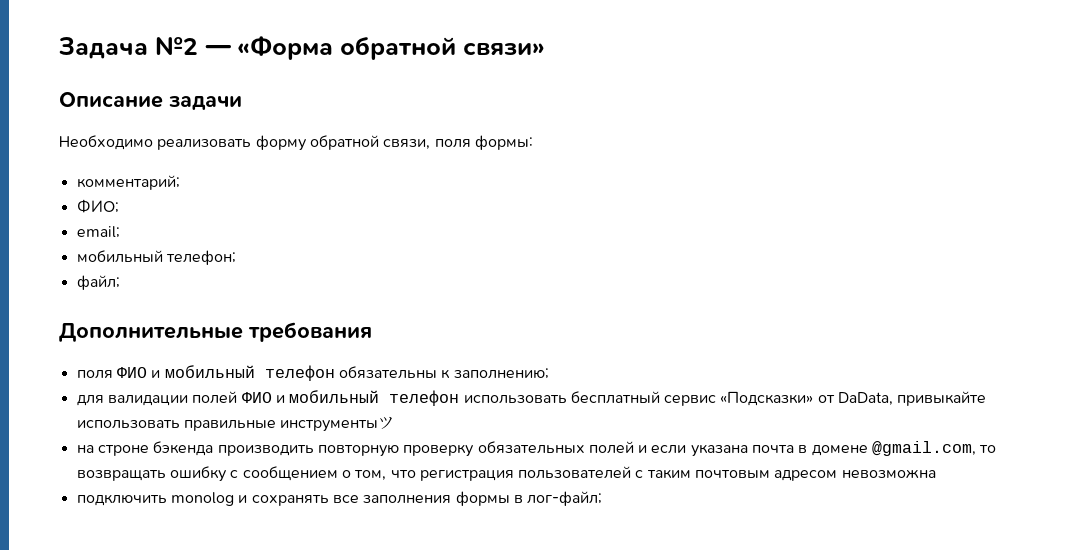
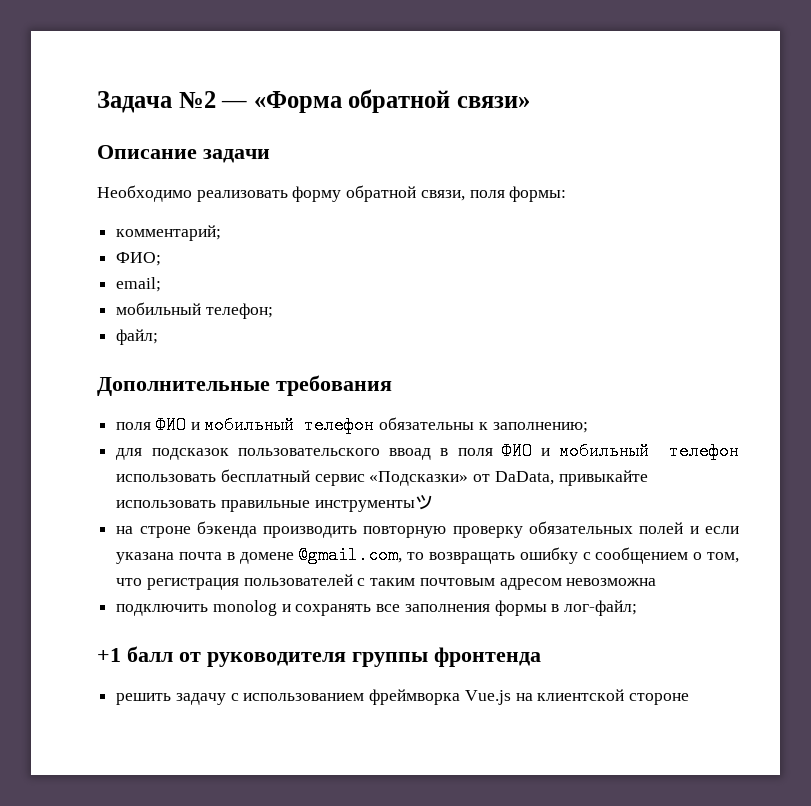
[107,391,238,406] валидации полей -> [151,448,493,460] подсказок пользовательского ввоад в поля
(603, 498) none -> [97,646,541,667] [116,689,690,705] // +1 балл от руководителя группы фронтенда // решить задачу с использованием фреймворка Vue.js на клиентской стороне

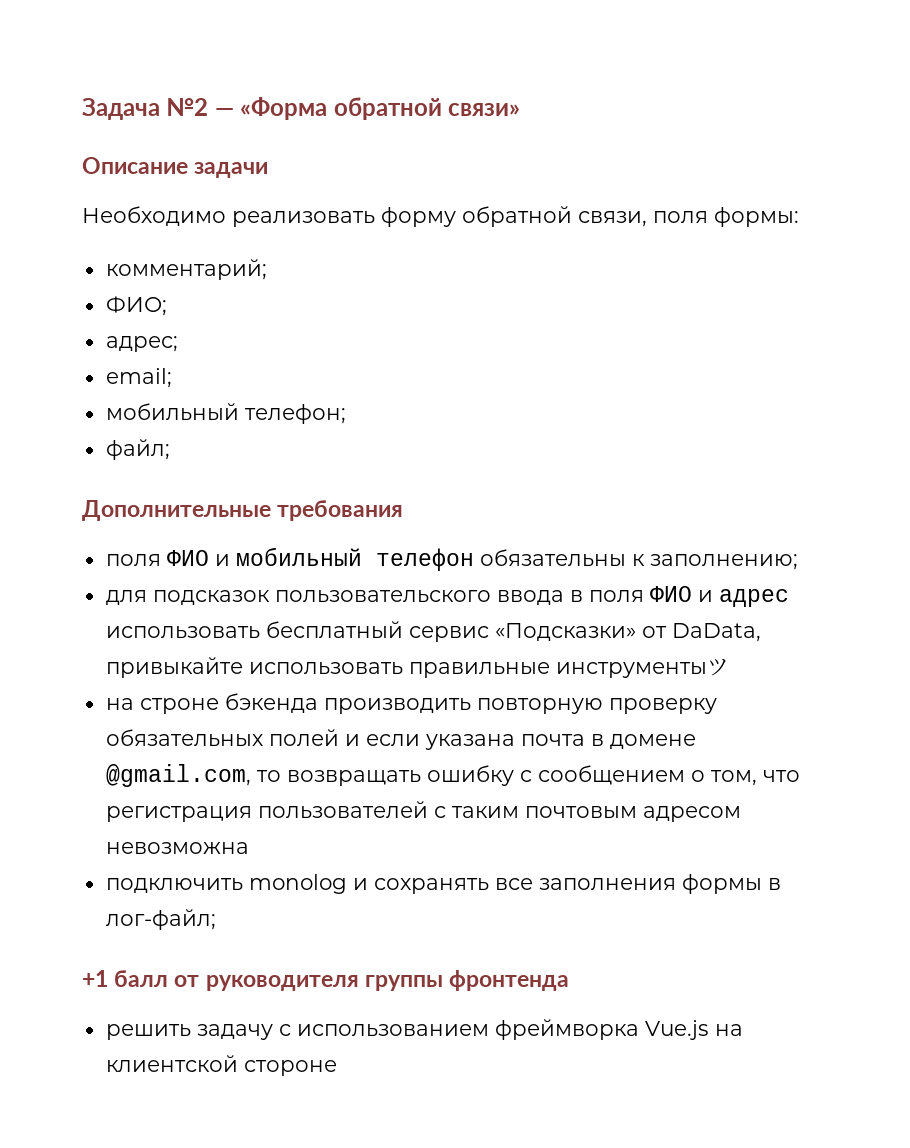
(162, 259) none -> [105,336,178,352] // адрес;
[389,448,432,460] ввоад -> [496,590,564,605] ввода
[559,444,740,460] мобильный телефон -> [718,589,789,607] адрес

